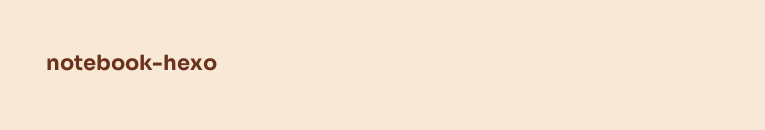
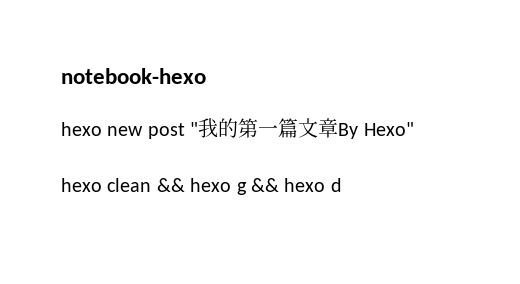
(217, 62) none -> [61,118,414,139] [61,178,342,195] // hexo new post "我的第一篇文章By Hexo" // hexo clean && hexo g && hexo d

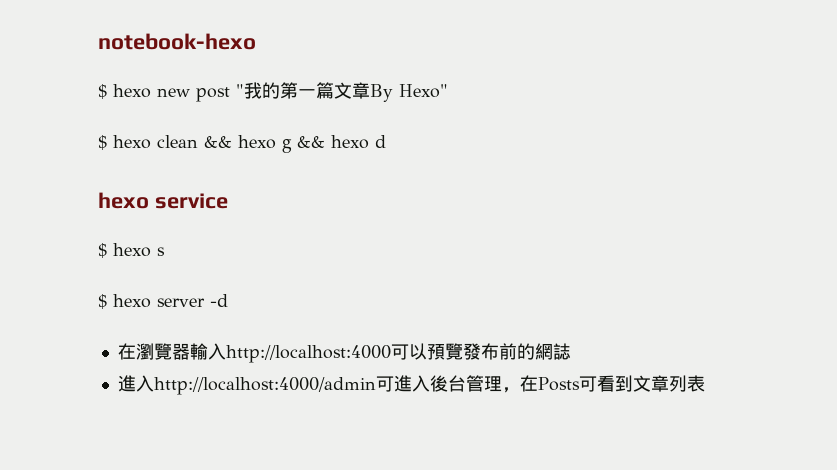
(206, 76) none -> [98,84,107,99] $
(414, 129) none -> [98,135,107,150] $
(342, 185) none -> [98,192,228,209] [98,243,165,258] [98,294,228,309] [117,343,571,363] [117,375,705,395] // hexo service // $ hexo s // $ hexo server -d // 在瀏覽器輸入http://localhost:4000可以預覽發布前的網誌 // 進入http://localhost:4000/admin可進入後台管理，在Posts可看到文章列表

